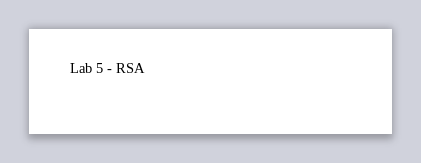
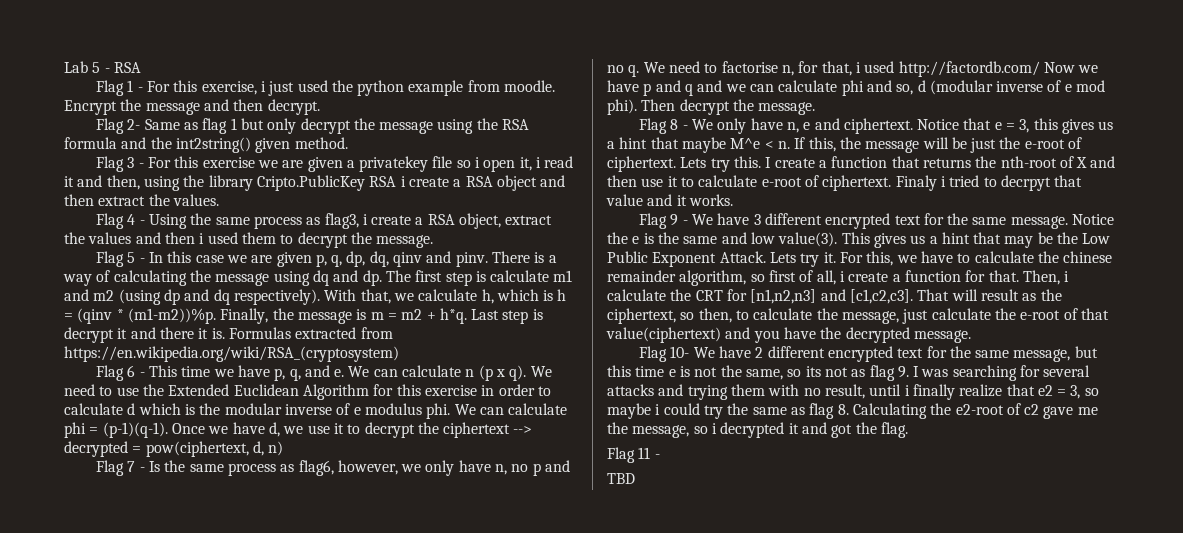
(145, 68) none -> [95,80,556,96] [64,99,320,115] [95,118,530,134] [64,137,348,153] [95,156,574,172] [64,175,566,191] [64,194,219,206] [95,213,553,229] [64,232,434,248] [95,251,557,267] [63,270,573,286] [64,289,567,305] [64,308,543,324] [64,327,393,343] [64,346,399,362] [95,365,552,381] [64,384,551,400] [64,403,568,419] [64,422,533,438] [64,441,284,457] [95,460,571,476] [607,61,1099,77] [607,80,1106,96] [607,99,816,115] [638,118,1114,134] [607,137,1083,153] [607,156,1116,172] [607,175,1083,191] [606,194,733,206] [638,213,1115,229] [607,232,1111,248] [607,251,1113,267] [607,270,1070,286] [607,289,1062,304] [607,308,1109,324] [606,327,971,343] [638,346,1098,362] [607,365,1091,381] [607,384,1099,400] [607,403,1098,419] [607,422,908,438] [607,447,660,463] [607,473,635,484] // Flag 1 - For this exercise, i just used the python example from moodle. Encrypt the message and then decrypt. // Flag 2- Same as flag 1 but only decrypt the message using the RSA formula and the int2string() given method. // Flag 3 - For this exercise we are given a privatekey file so i open it, i read it and then, using the library Cripto.PublicKey RSA i create a RSA object and then extract the values. // Flag 4 - Using the same process as flag3, i create a RSA object, extract the values and then i used them to decrypt the message. // Flag 5 - In this case we are given p, q, dp, dq, qinv and pinv. There is a way of calculating the message using dq and dp. The first step is calculate m1 and m2 (using dp and dq respectively). With that, we calculate h, which is h = (qinv * (m1-m2))%p. Finally, the message is m = m2 + h*q. Last step is decrypt it and there it is. Formulas extracted from https://en.wikipedia.org/wiki/RSA_(cryptosystem) // Flag 6 - This time we have p, q, and e. We can calculate n (p x q). We need to use the Extended Euclidean Algorithm for this exercise in order to calculate d which is the modular inverse of e modulus phi. We can calculate phi = (p-1)(q-1). Once we have d, we use it to decrypt the ciphertext --> decrypted = pow(ciphertext, d, n) // Flag 7 - Is the same process as flag6, however, we only have n, no p and no q. We need to factorise n, for that, i used http://factordb.com/ Now we have p and q and we can calculate phi and so, d (modular inverse of e mod phi). Then decrypt the message. // Flag 8 - We only have n, e and ciphertext. Notice that e = 3, this gives us a hint that maybe M^e < n. If this, the message will be just the e-root of ciphertext. Lets try this. I create a function that returns the nth-root of X and then use it to calculate e-root of ciphertext. Finaly i tried to decrpyt that value and it works. // Flag 9 - We have 3 different encrypted text for the same message. Notice the e is the same and low value(3). This gives us a hint that may be the Low Public Exponent Attack. Lets try it. For this, we have to calculate the chinese remainder algorithm, so first of all, i create a function for that. Then, i calculate the CRT for [n1,n2,n3] and [c1,c2,c3]. That will result as the ciphertext, so then, to calculate the message, just calculate the e-root of that value(ciphertext) and you have the decrypted message. // Flag 10- We have 2 different encrypted text for the same message, but this time e is not the same, so its not as flag 9. I was searching for several attacks and trying them with no result, until i finally realize that e2 = 3, so maybe i could try the same as flag 8. Calculating the e2-root of c2 gave me the message, so i decrypted it and got the flag. // Flag 11 - // TBD

